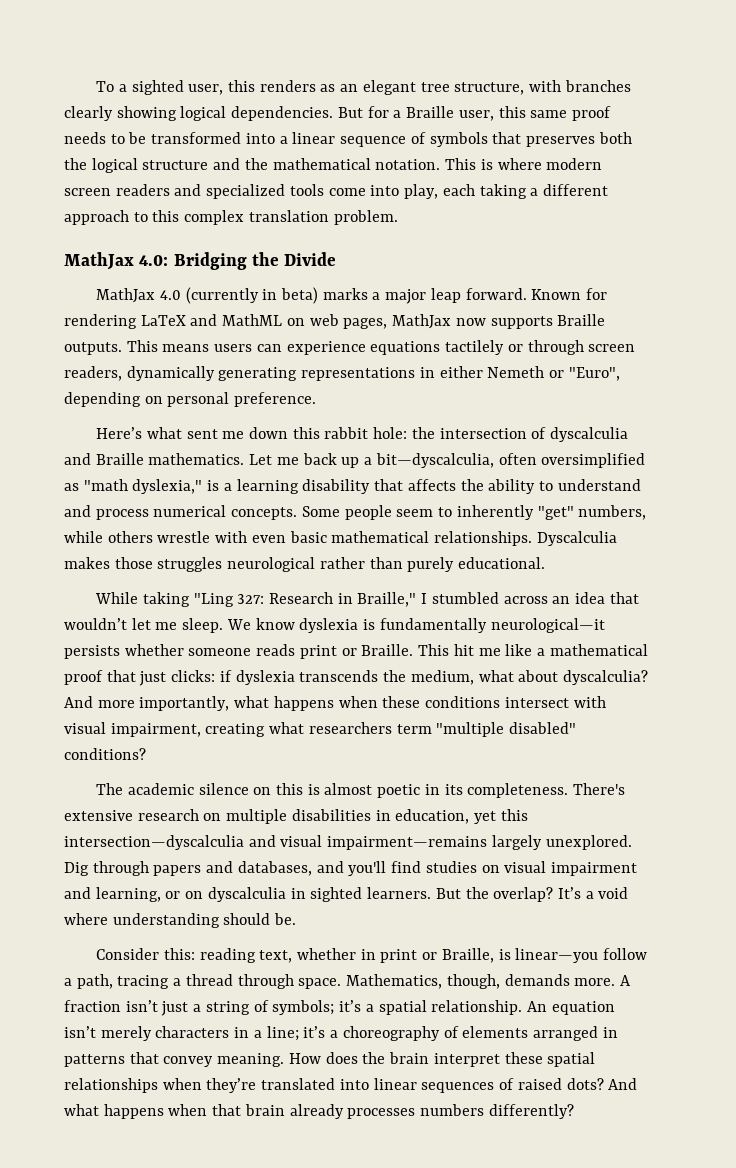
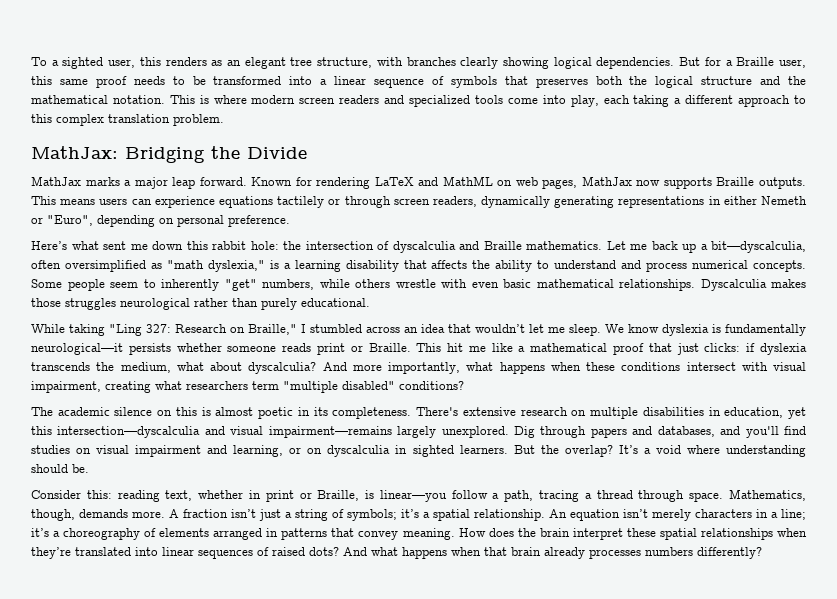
[64,252,169,270] MathJax 4.0: -> [31,146,118,159] MathJax:
[159,287,319,304] 4.0 (currently in beta) -> (81, 181) none
[337,593,353,604] in -> [230,327,245,333] on

